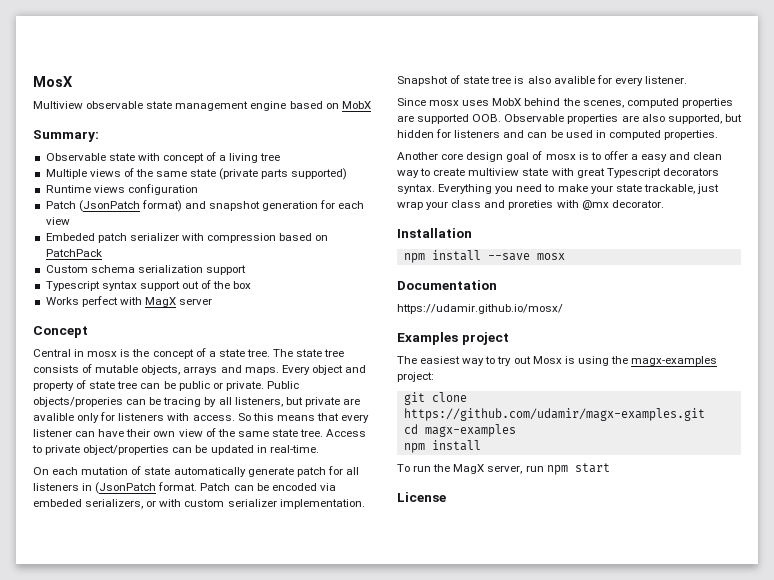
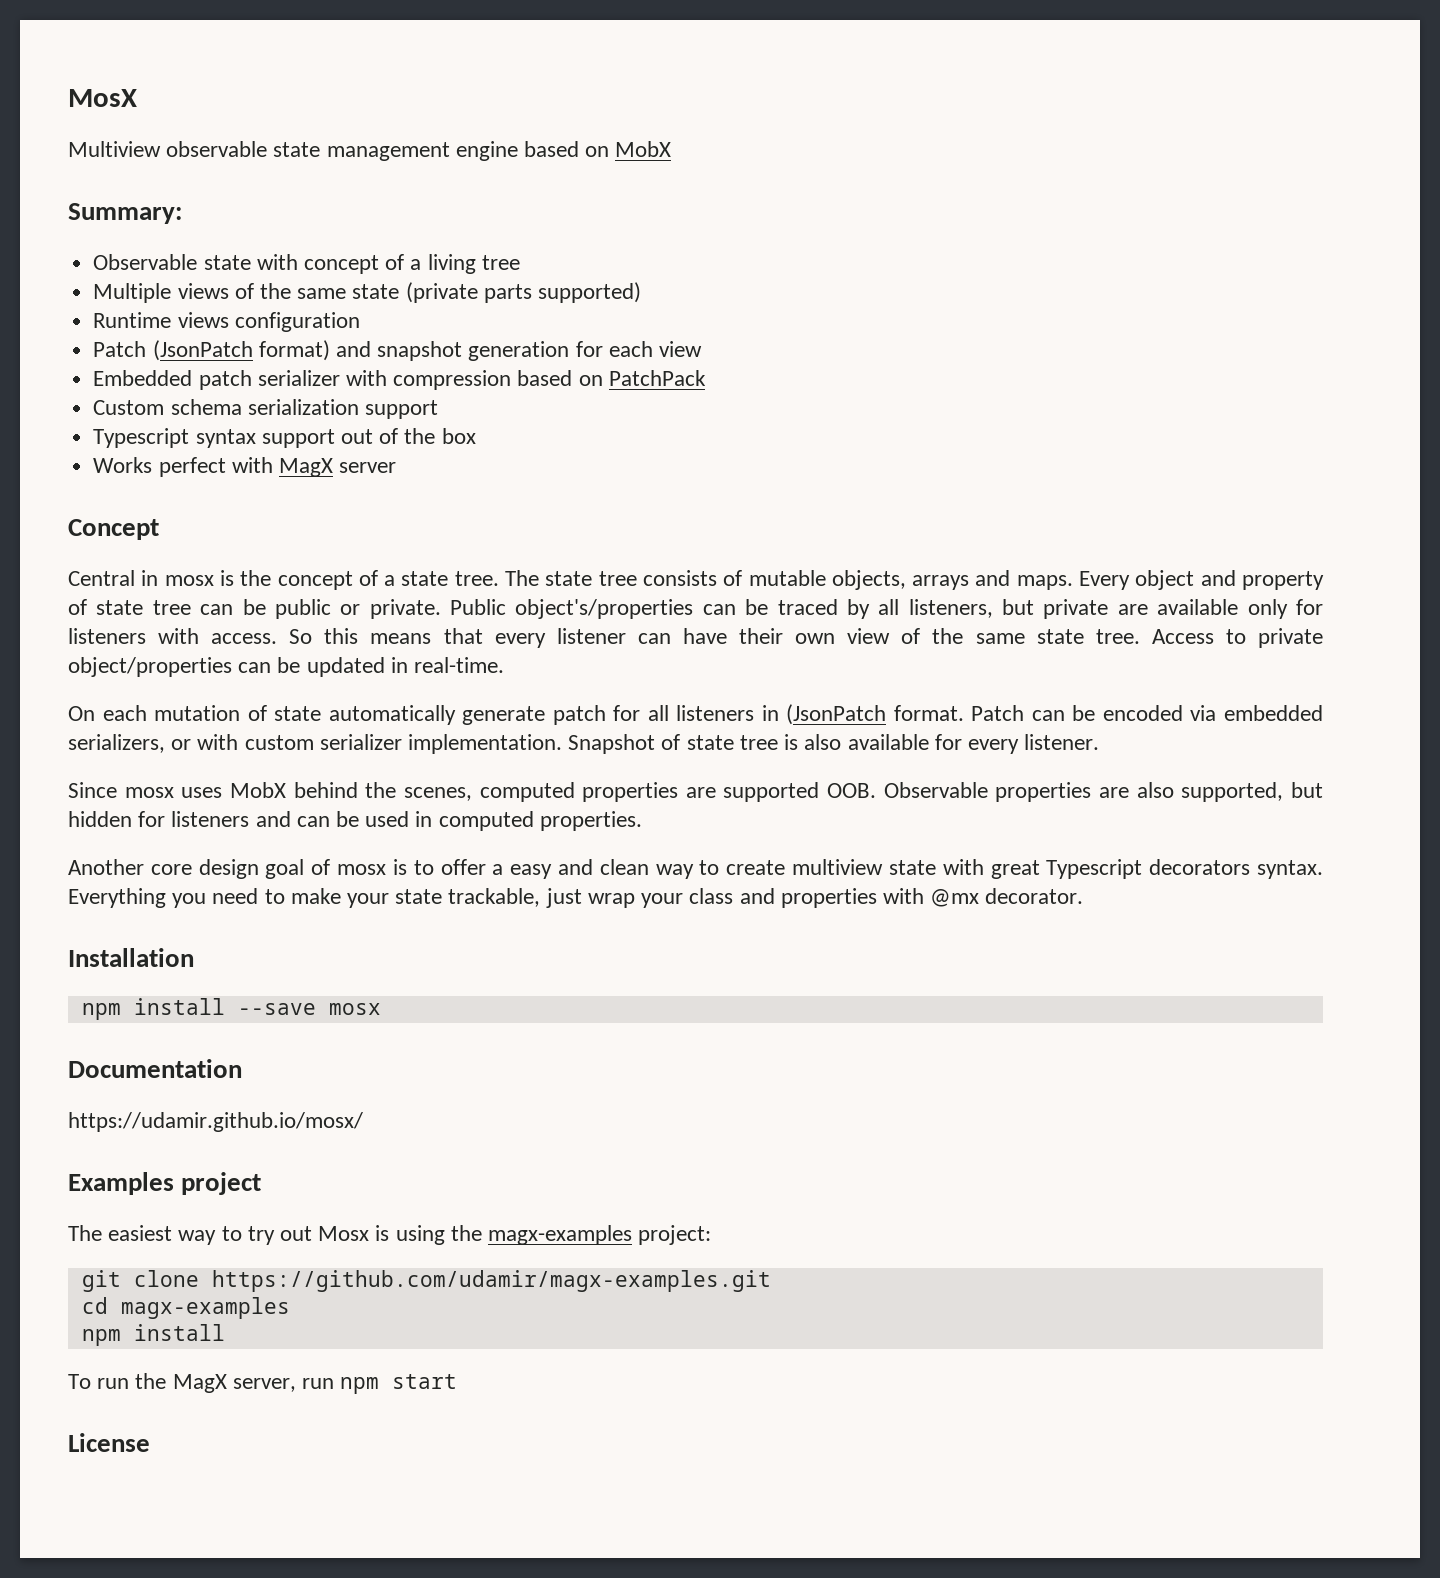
[45,233,95,241] Embeded -> [93,370,193,386] Embedded
[33,397,202,407] objects/properies can be tracing -> [515,599,838,619] object's/properties can be traced
[33,413,74,421] avalible -> [1157,599,1239,615] available
[33,499,82,507] embeded -> [1224,705,1323,721] embedded
[553,76,595,84] avalible -> [847,734,929,750] available
[508,200,554,210] proreties -> [780,888,877,908] properties

